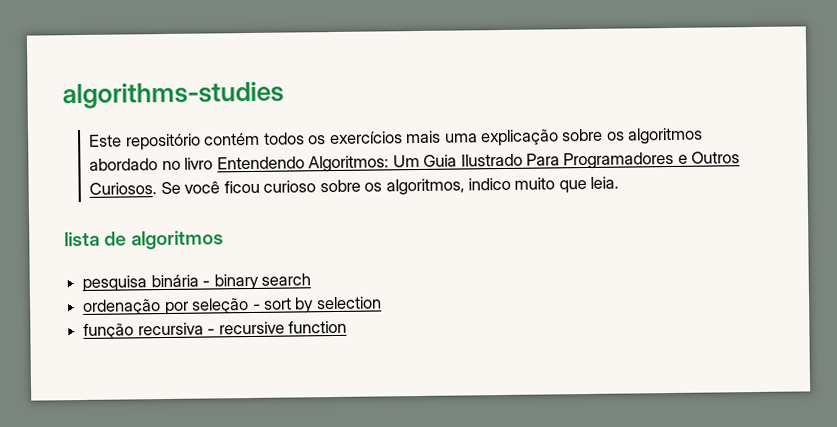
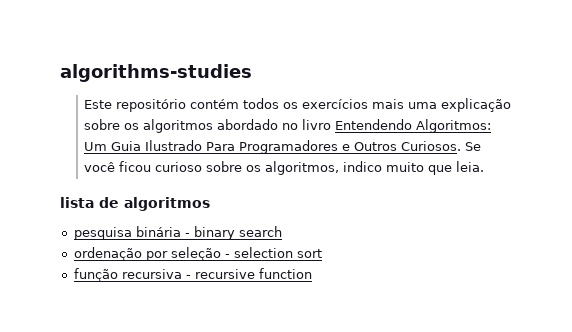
(261, 306) none -> [233,247,293,258] selection
[294,296,382,314] by selection -> (322, 253) none

